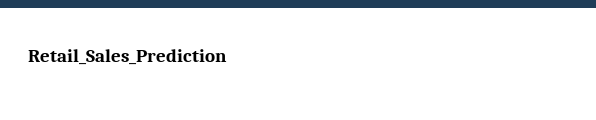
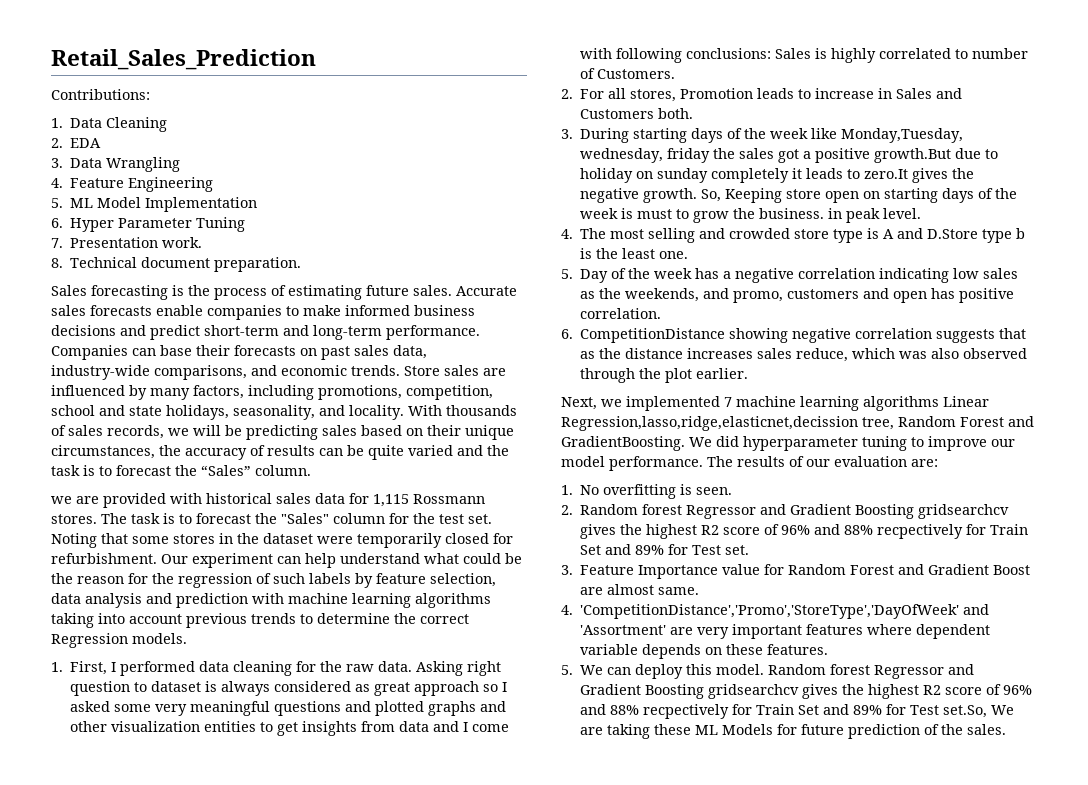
(227, 57) none -> [51,89,150,100] [51,117,168,132] [51,138,102,148] [51,157,181,172] [51,177,214,192] [51,197,258,212] [51,217,246,232] [51,237,203,248] [51,257,302,272] [51,285,517,300] [51,305,475,320] [51,325,480,340] [51,345,427,360] [51,365,506,380] [51,385,493,400] [51,405,517,420] [51,425,514,440] [51,445,509,460] [51,465,311,476] [51,493,485,508] [51,513,492,524] [51,533,513,548] [51,553,522,568] [51,573,496,588] [51,593,491,608] [51,613,469,628] [51,633,187,648] [51,661,502,676] [70,681,508,696] [70,701,507,716] [70,721,510,736] [580,48,1029,63] [580,68,676,79] [561,88,963,102] [580,108,694,119] [561,128,964,143] [580,148,999,163] [580,168,975,183] [580,188,1018,203] [580,208,922,223] [561,228,1026,243] [580,248,689,259] [561,268,1019,283] [580,288,1015,303] [580,308,662,319] [561,328,1027,343] [580,348,1028,362] [580,368,749,383] [561,396,989,411] [561,416,1034,431] [561,436,1015,451] [561,456,938,471] [561,484,733,499] [561,504,1010,519] [580,524,1029,539] [580,544,750,555] [561,564,1031,579] [580,584,700,595] [561,604,990,619] [580,624,991,639] [580,644,829,659] [561,664,975,679] [580,684,1033,699] [580,704,1015,719] [580,724,1007,739] // Contributions: // 1. Data Cleaning // 2. EDA // 3. Data Wrangling // 4. Feature Engineering // 5. ML Model Implementation // 6. Hyper Parameter Tuning // 7. Presentation work. // 8. Technical document preparation. // Sales forecasting is the process of estimating future sales. Accurate sales forecasts enable companies to make informed business decisions and predict short-term and long-term performance. Companies can base their forecasts on past sales data, industry-wide comparisons, and economic trends. Store sales are influenced by many factors, including promotions, competition, school and state holidays, seasonality, and locality. With thousands of sales records, we will be predicting sales based on their unique circumstances, the accuracy of results can be quite varied and the task is to forecast the “Sales” column. // we are provided with historical sales data for 1,115 Rossmann stores. The task is to forecast the "Sales" column for the test set. Noting that some stores in the dataset were temporarily closed for refurbishment. Our experiment can help understand what could be the reason for the regression of such labels by feature selection, data analysis and prediction with machine learning algorithms taking into account previous trends to determine the correct Regression models. // 1. First, I performed data cleaning for the raw data. Asking right question to dataset is always considered as great approach so I asked some very meaningful questions and plotted graphs and other visualization entities to get insights from data and I come with following conclusions: Sales is highly correlated to number of Customers. // 2. For all stores, Promotion leads to increase in Sales and Customers both. // 3. During starting days of the week like Monday,Tuesday, wednesday, friday the sales got a positive growth.But due to holiday on sunday completely it leads to zero.It gives the negative growth. So, Keeping store open on starting days of the week is must to grow the business. in peak level. // 4. The most selling and crowded store type is A and D.Store type b is the least one. // 5. Day of the week has a negative correlation indicating low sales as the weekends, and promo, customers and open has positive correlation. // 6. CompetitionDistance showing negative correlation suggests that as the distance increases sales reduce, which was also observed through the plot earlier. // Next, we implemented 7 machine learning algorithms Linear Regression,lasso,ridge,elasticnet,decission tree, Random Forest and GradientBoosting. We did hyperparameter tuning to improve our model performance. The results of our evaluation are: // 1. No overfitting is seen. // 2. Random forest Regressor and Gradient Boosting gridsearchcv gives the highest R2 score of 96% and 88% recpectively for Train Set and 89% for Test set. // 3. Feature Importance value for Random Forest and Gradient Boost are almost same. // 4. 'CompetitionDistance','Promo','StoreType','DayOfWeek' and 'Assortment' are very important features where dependent variable depends on these features. // 5. We can deploy this model. Random forest Regressor and Gradient Boosting gridsearchcv gives the highest R2 score of 96% and 88% recpectively for Train Set and 89% for Test set.So, We are taking these ML Models for future prediction of the sales.

